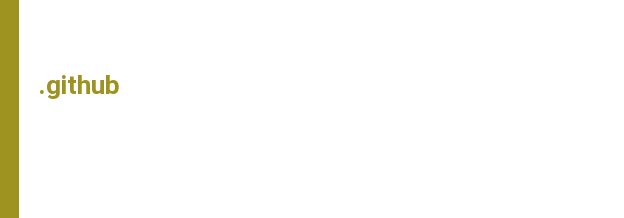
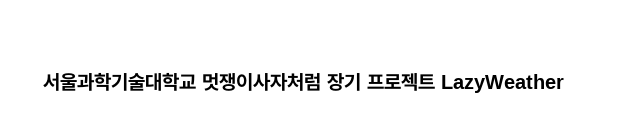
[38,75,120,99] .github -> [43,72,564,93] 서울과학기술대학교 멋쟁이사자처럼 장기 프로젝트 LazyWeather

